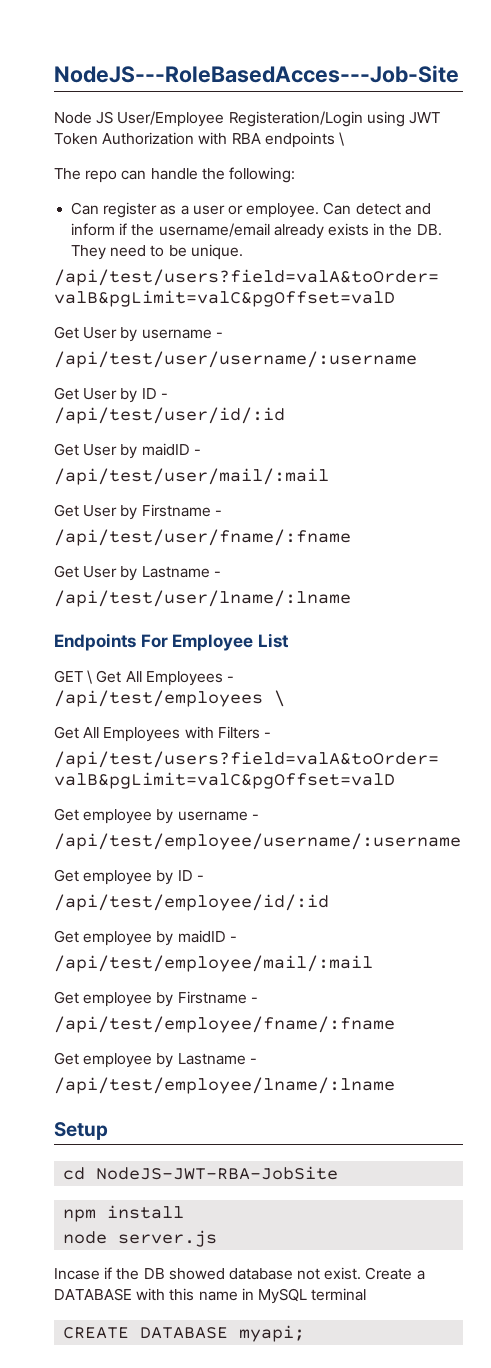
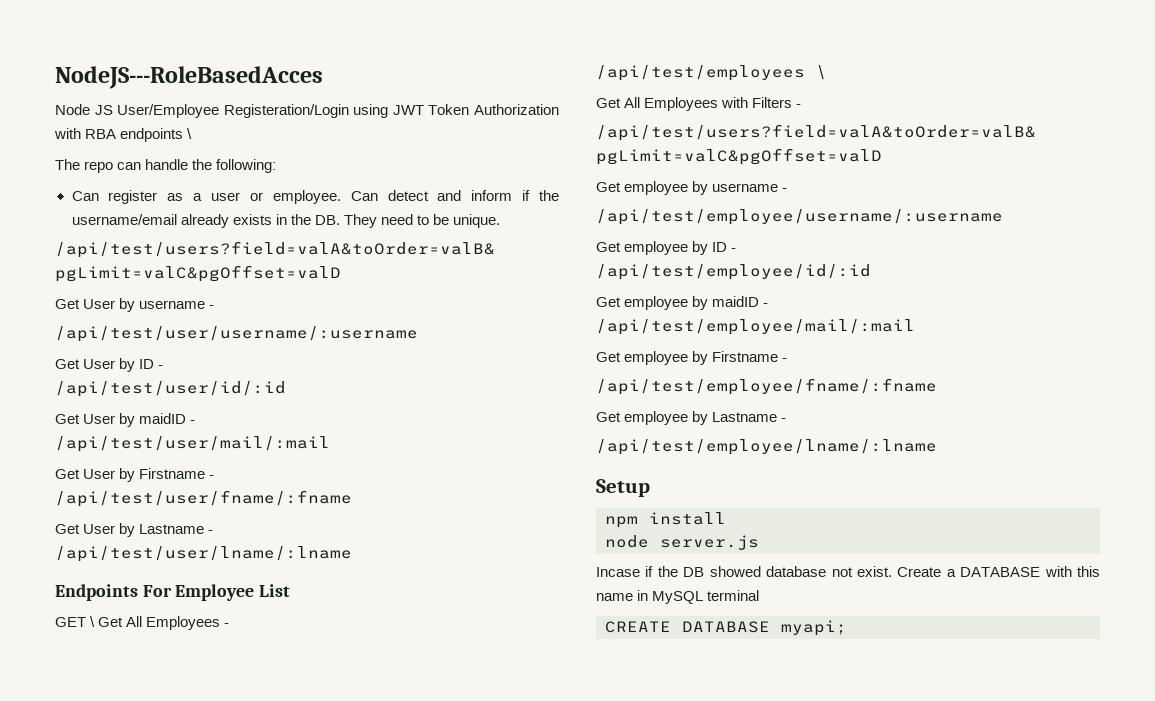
[54,65,459,83] NodeJS---RoleBasedAcces---Job-Site -> [55,66,323,89] NodeJS---RoleBasedAcces
[63,1166,339,1180] // cd NodeJS-JWT-RBA-JobSite -> (650, 488) none

